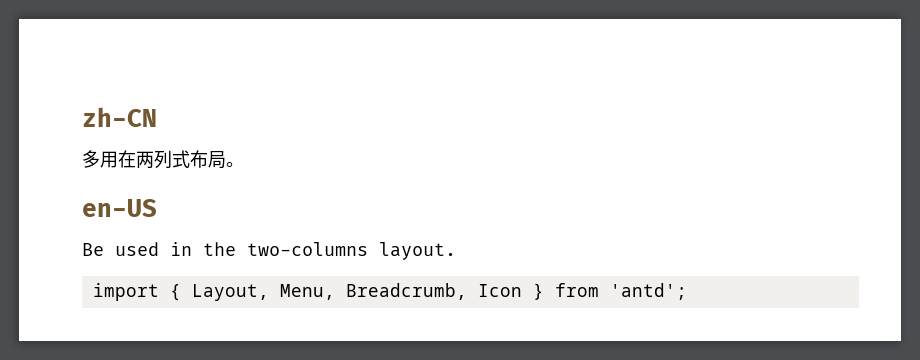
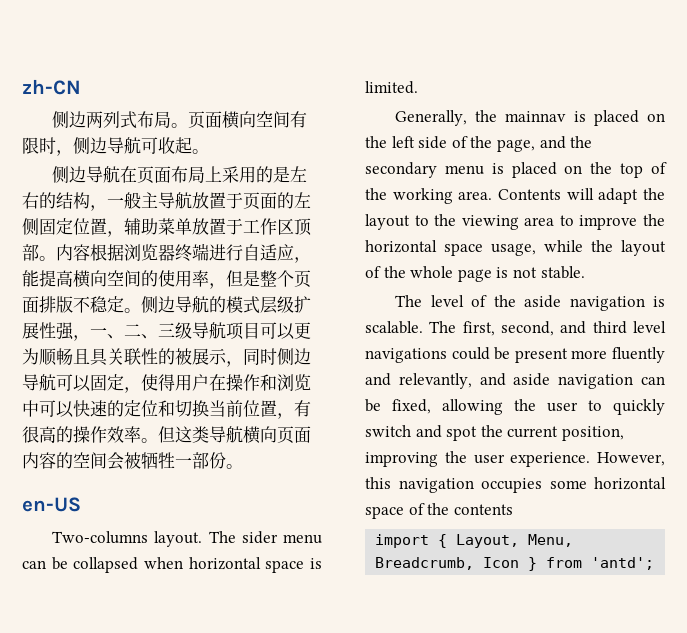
[82,150,136,168] 多用在 -> [52,111,87,128] 侧边
[82,199,157,217] [82,242,456,260] // en-US // Be used in the two-columns layout. -> [188,111,308,129] [22,137,209,156] [52,166,308,184] [22,192,311,211] [22,218,312,237] [22,243,311,263] [22,270,311,289] [22,296,311,314] [22,322,311,341] [22,348,311,367] [22,374,311,393] [22,400,311,419] [22,426,311,444] [22,452,243,470] [22,497,81,512] [52,531,322,547] [22,557,322,573] [365,81,418,94] [395,110,665,126] [365,136,593,152] [365,162,667,178] [365,188,665,204] [365,214,665,230] [365,240,666,256] [365,266,585,282] [395,295,665,311] [365,321,666,336] [365,347,665,363] [365,373,665,389] [365,399,665,415] [365,425,624,441] [365,451,665,467] [365,477,666,493] [365,503,513,519] 页面横向空间有限时，侧边导航可收起。 // 侧边导航在页面布局上采用的是左右的结构，一般主导航放置于页面的左侧固定位置，辅助菜单放置于工作区顶部。内容根据浏览器终端进行自适应，能提高横向空间的使用率，但是整个页面排版不稳定。侧边导航的模式层级扩展性强，一、二、三级导航项目可以更为顺畅且具关联性的被展示，同时侧边导航可以固定，使得用户在操作和浏览中可以快速的定位和切换当前位置，有很高的操作效率。但这类导航横向页面内容的空间会被牺牲一部份。 // en-US // Two-columns layout. The sider menu can be collapsed when horizontal space is limited. // Generally, the mainnav is placed on the left side of the page, and the secondary menu is placed on the top of the working area. Contents will adapt the layout to the viewing area to improve the horizontal space usage, while the layout of the whole page is not stable. // The level of the aside navigation is scalable. The first, second, and third level navigations could be present more fluently and relevantly, and aside navigation can be fixed, allowing the user to quickly switch and spot the current position, improving the user experience. However, this navigation occupies some horizontal space of the contents

